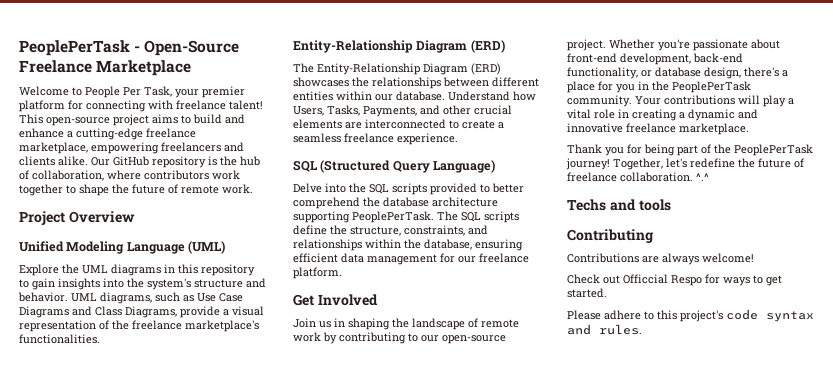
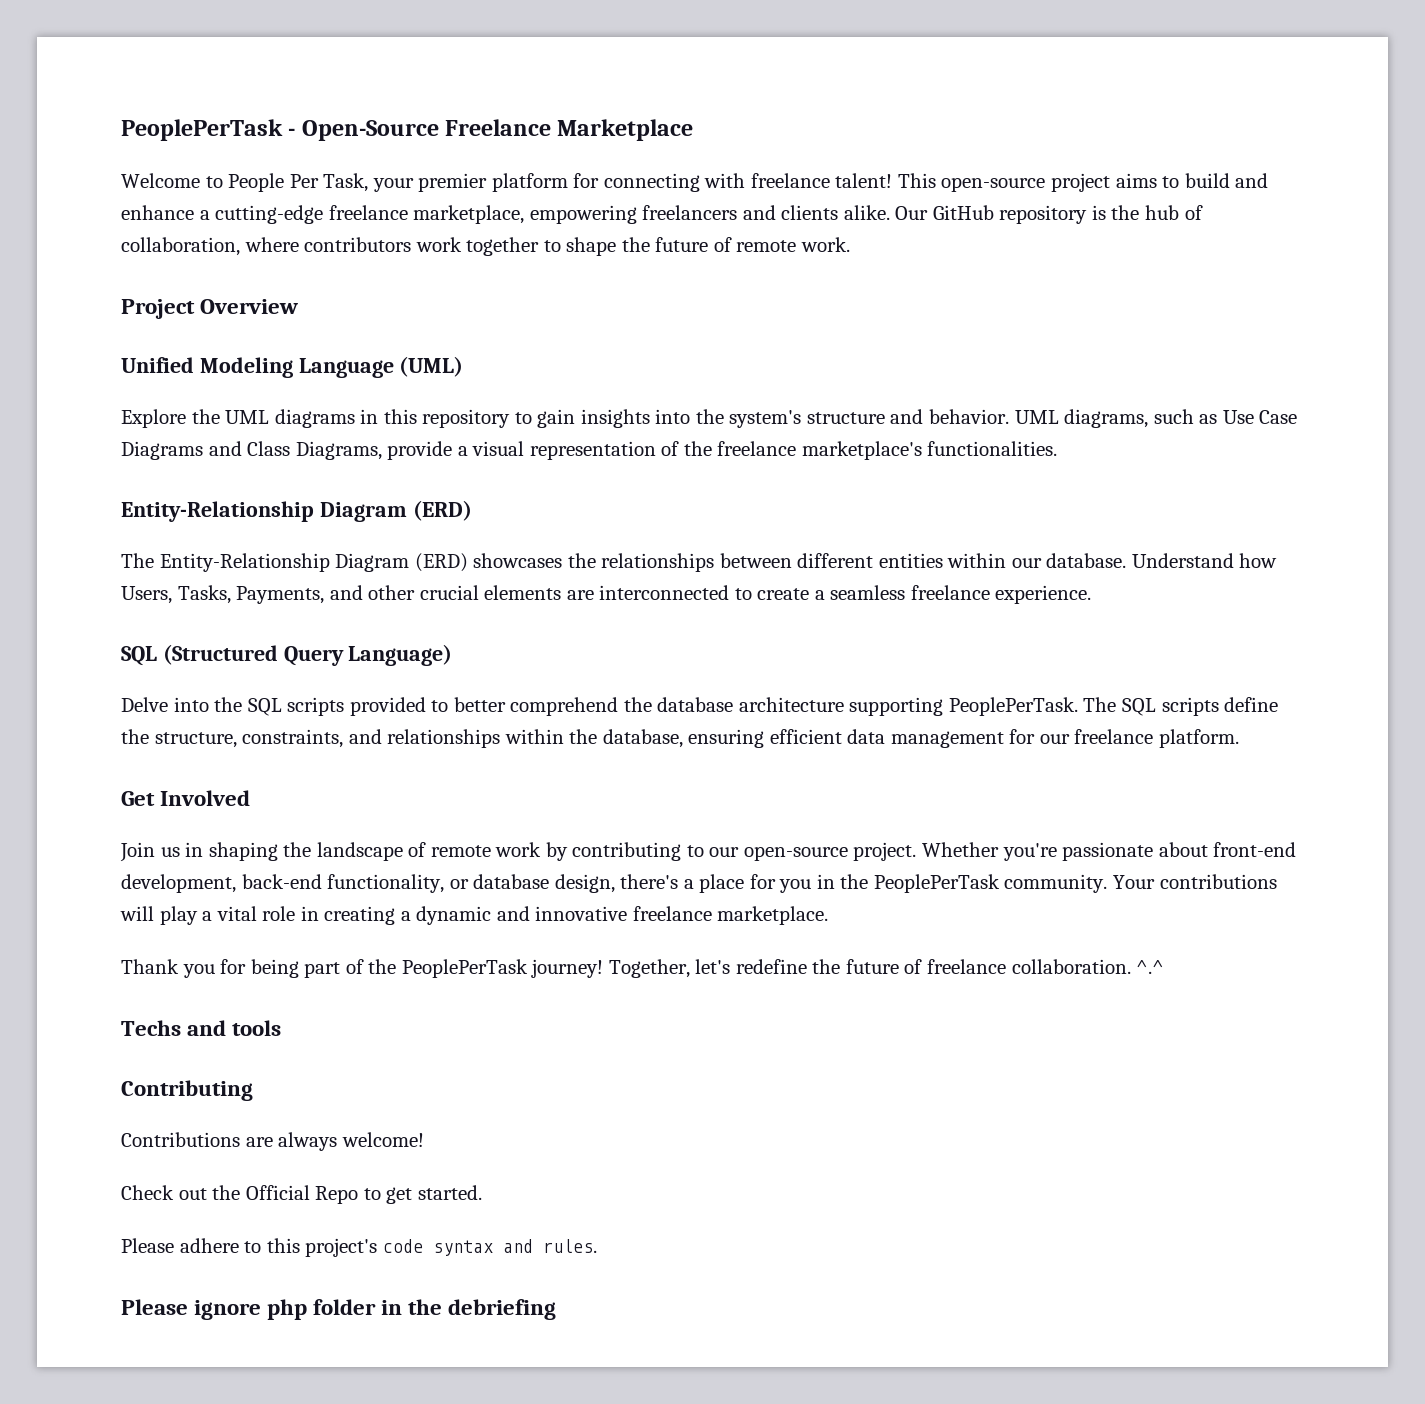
[623,274,750,286] Officcial Respo for ways -> [212,1185,359,1204] the Official Repo
(642, 329) none -> [121,1299,557,1320] // Please ignore php folder in the debriefing

